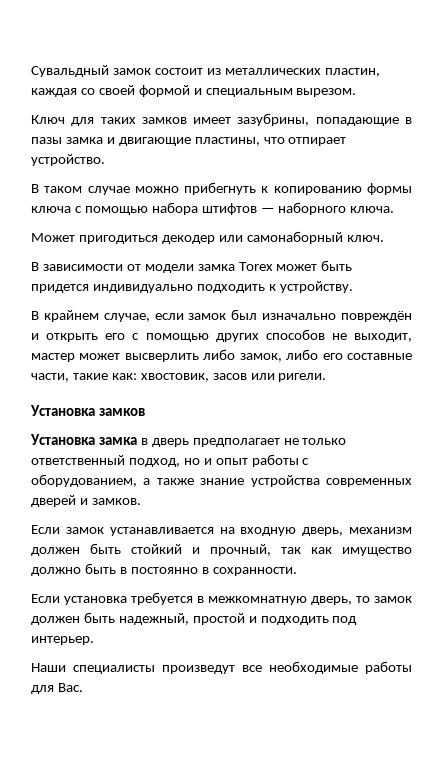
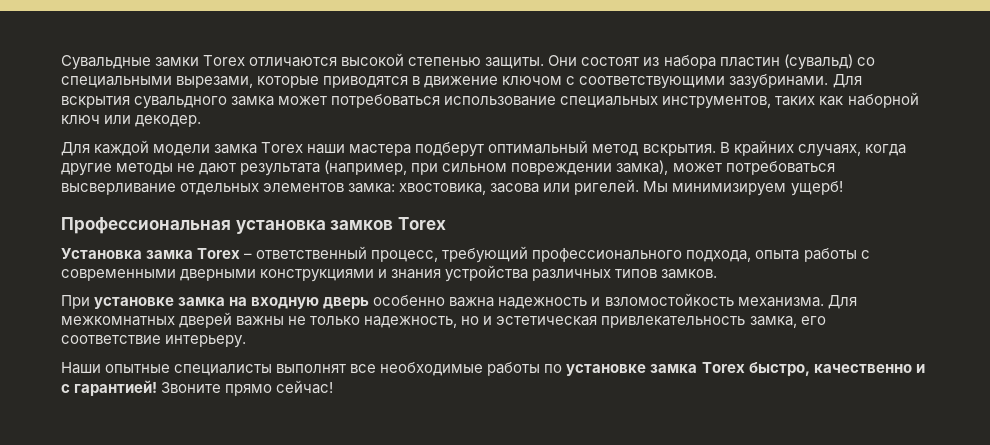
[31,65,380,77] [31,85,357,97] [31,113,412,126] [31,137,347,146] [31,154,105,166] [31,182,412,195] [31,202,395,215] [31,231,384,244] [31,260,353,273] [31,281,353,293] [31,309,412,322] [31,329,412,342] [31,349,412,362] [31,373,327,382] [30,405,146,416] Сувальдный замок состоит из металлических пластин, каждая со своей формой и специальным вырезом. // Ключ для таких замков имеет зазубрины, попадающие в пазы замка и двигающие пластины, что отпирает устройство. // В таком случае можно прибегнуть к копированию формы ключа с помощью набора штифтов — наборного ключа. // Может пригодиться декодер или самонаборный ключ. // В зависимости от модели замка Torex может быть придется индивидуально подходить к устройству. // В крайнем случае, если замок был изначально повреждён и открыть его с помощью других способов не выходит, мастер может высверлить либо замок, либо его составные части, такие как: хвостовик, засов или ригели. // Установка замков -> [61,53,875,70] [61,74,862,89] [61,92,919,109] [61,115,202,127] [61,140,906,157] [61,160,835,176] [61,179,843,196] [61,217,446,234] Сувальдные замки Torex отличаются высокой степенью защиты. Они состоят из набора пластин (сувальд) со специальными вырезами, которые приводятся в движение ключом с соответствующими зазубринами. Для вскрытия сувальдного замка может потребоваться использование специальных инструментов, таких как наборной ключ или декодер. // Для каждой модели замка Torex наши мастера подберут оптимальный метод вскрытия. В крайних случаях, когда другие методы не дают результата (например, при сильном повреждении замка), может потребоваться высверливание отдельных элементов замка: хвостовика, засова или ригелей. Мы минимизируем ущерб! // Профессиональная установка замков Torex
[140,438,347,447] [31,454,310,467] [31,474,412,487] [31,495,141,507] [31,525,412,536] [31,543,412,556] [31,563,297,576] [31,592,412,605] [31,612,358,625] [31,636,94,645] [31,661,412,674] [31,683,83,694] в дверь предполагает не только ответственный подход, но и опыт работы с оборудованием, а также знание устройства современных дверей и замков. // Если замок устанавливается на входную дверь, механизм должен быть стойкий и прочный, так как имущество должно быть в постоянно в сохранности. // Если установка требуется в межкомнатную дверь, то замок должен быть надежный, простой и подходить под интерьер. // Наши специалисты произведут все необходимые работы для Вас. -> [197,246,870,263] [61,265,718,282] [61,293,857,309] [61,312,826,328] [61,335,247,348] [61,362,925,376] [61,380,334,396] Torex – ответственный процесс, требующий профессионального подхода, опыта работы с современными дверными конструкциями и знания устройства различных типов замков. // При установке замка на входную дверь особенно важна надежность и взломостойкость механизма. Для межкомнатных дверей важны не только надежность, но и эстетическая привлекательность замка, его соответствие интерьеру. // Наши опытные специалисты выполнят все необходимые работы по установке замка Torex быстро, качественно и с гарантией! Звоните прямо сейчас!

